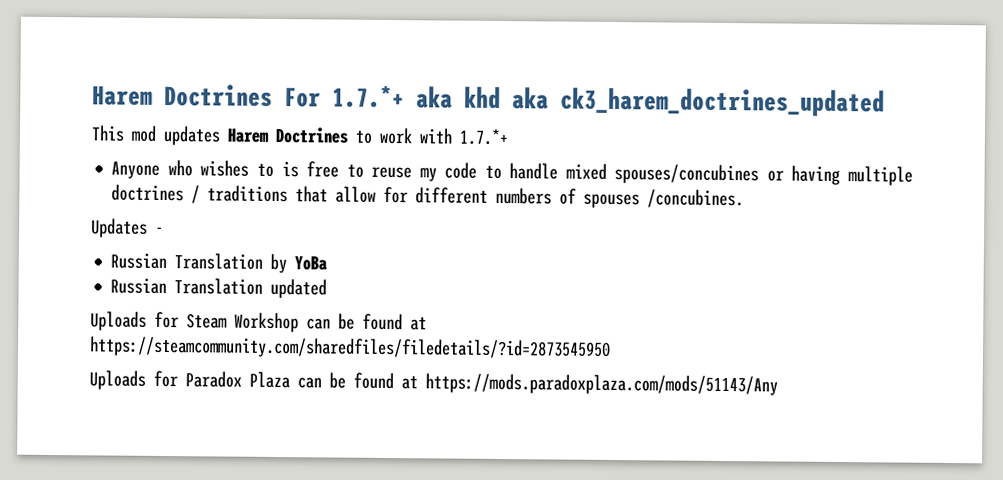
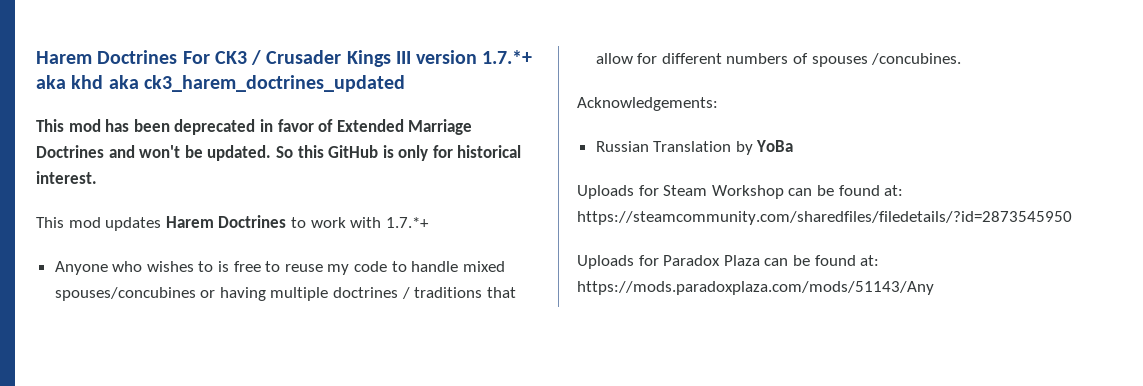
(321, 97) none -> [214,50,478,67] CK3 / Crusader Kings III version
(885, 102) none -> [36,119,473,135] [36,145,522,161] [36,171,97,184] // This mod has been deprecated in favor of Extended Marriage Doctrines and won't be updated. So this GitHub is only for historical interest.
[91,218,164,238] Updates - -> [577,97,718,111] Acknowledgements:
[110,277,328,299] // Russian Translation updated -> (794, 146) none
[410,317,427,331] at -> [884,185,904,196] at:
[401,376,418,390] at -> [860,255,880,266] at:

